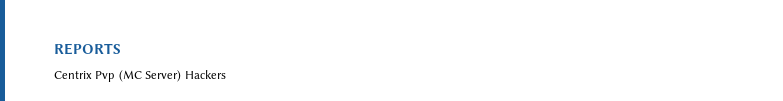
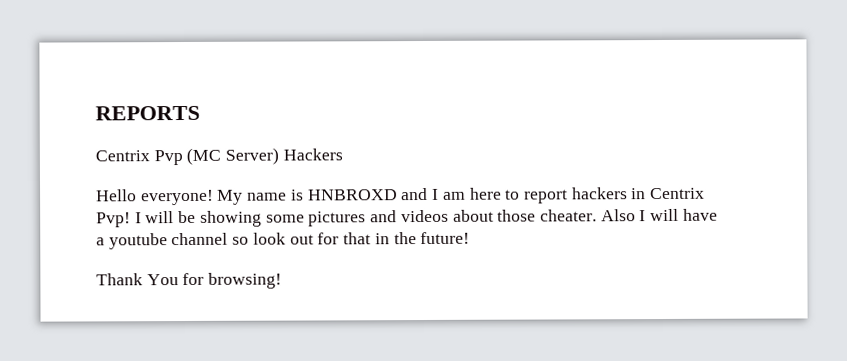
(226, 74) none -> [96,187,706,206] [96,208,718,228] [96,231,471,250] [96,272,283,289] // Hello everyone! My name is HNBROXD and I am here to report hackers in Centrix Pvp! I will be showing some pictures and videos about those cheater. Also I will have a youtube channel so look out for that in the future! // Thank You for browsing!

